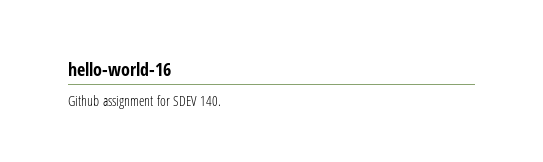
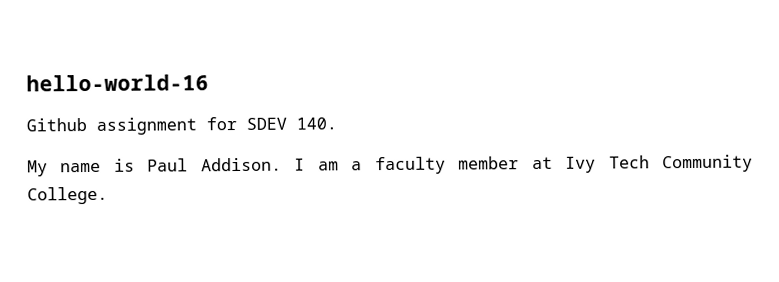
(222, 101) none -> [27,154,753,177] [27,186,108,205] // My name is Paul Addison. I am a faculty member at Ivy Tech Community College.

